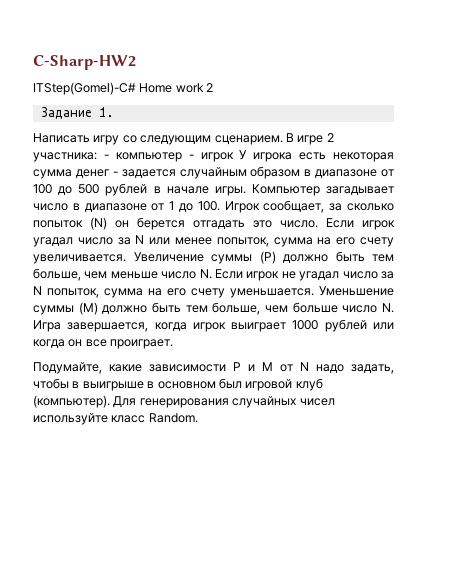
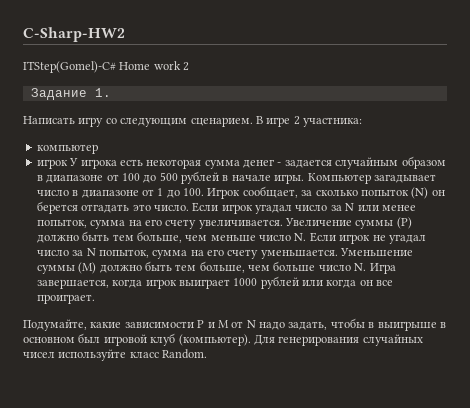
[103,154,109,159] - -> (362, 122) //
[188,154,194,159] - -> (98, 149) //

